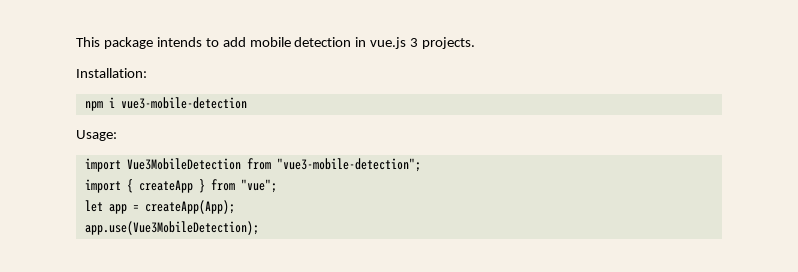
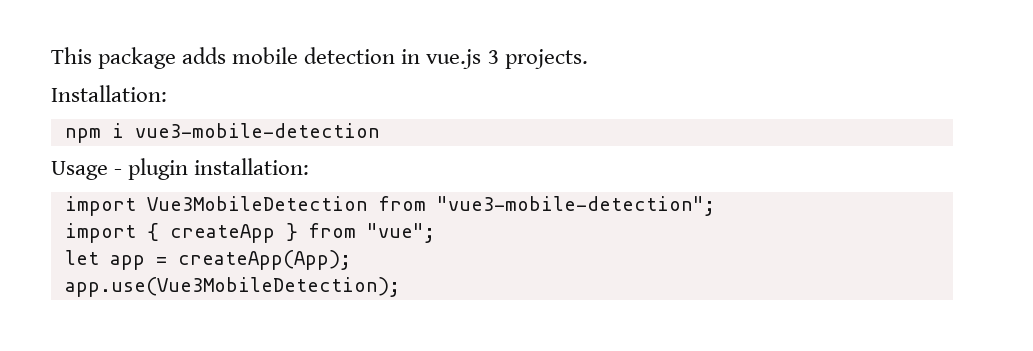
[156,37,246,47] intends to add -> [182,47,227,64] adds
[76,130,117,141] Usage: -> [51,158,310,180] Usage - plugin installation:

